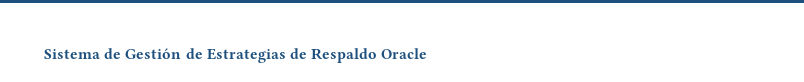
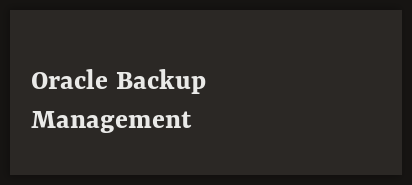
[44,48,428,63] Sistema de Gestión de Estrategias de Respaldo Oracle -> [31,69,207,94] [31,111,192,133] Oracle Backup Management

